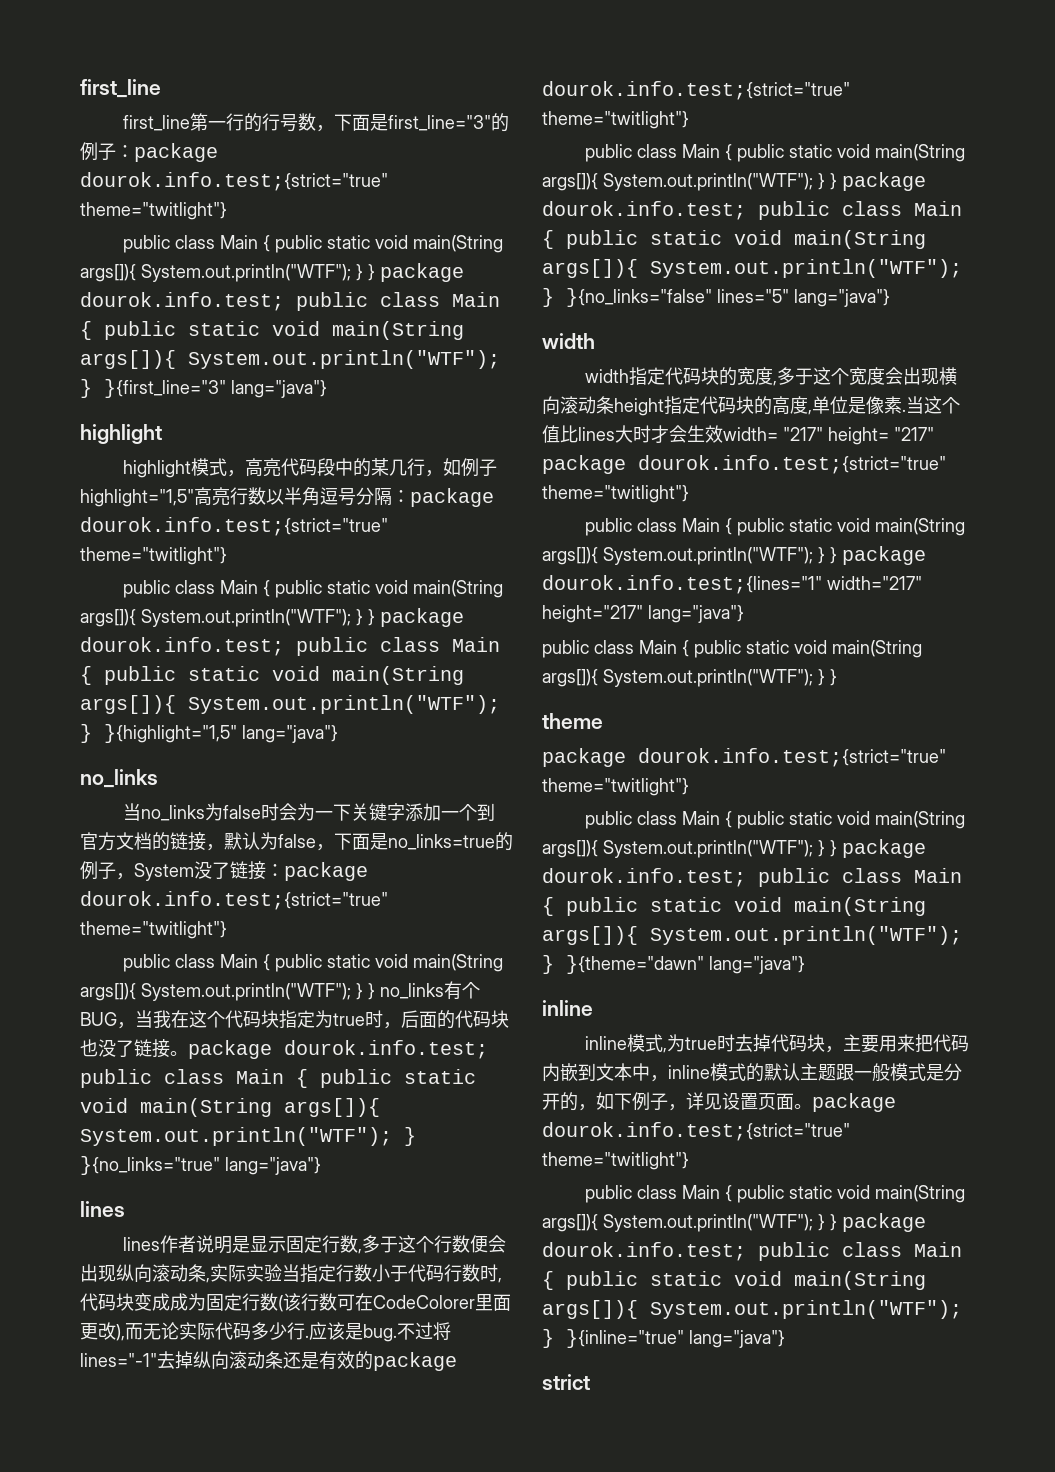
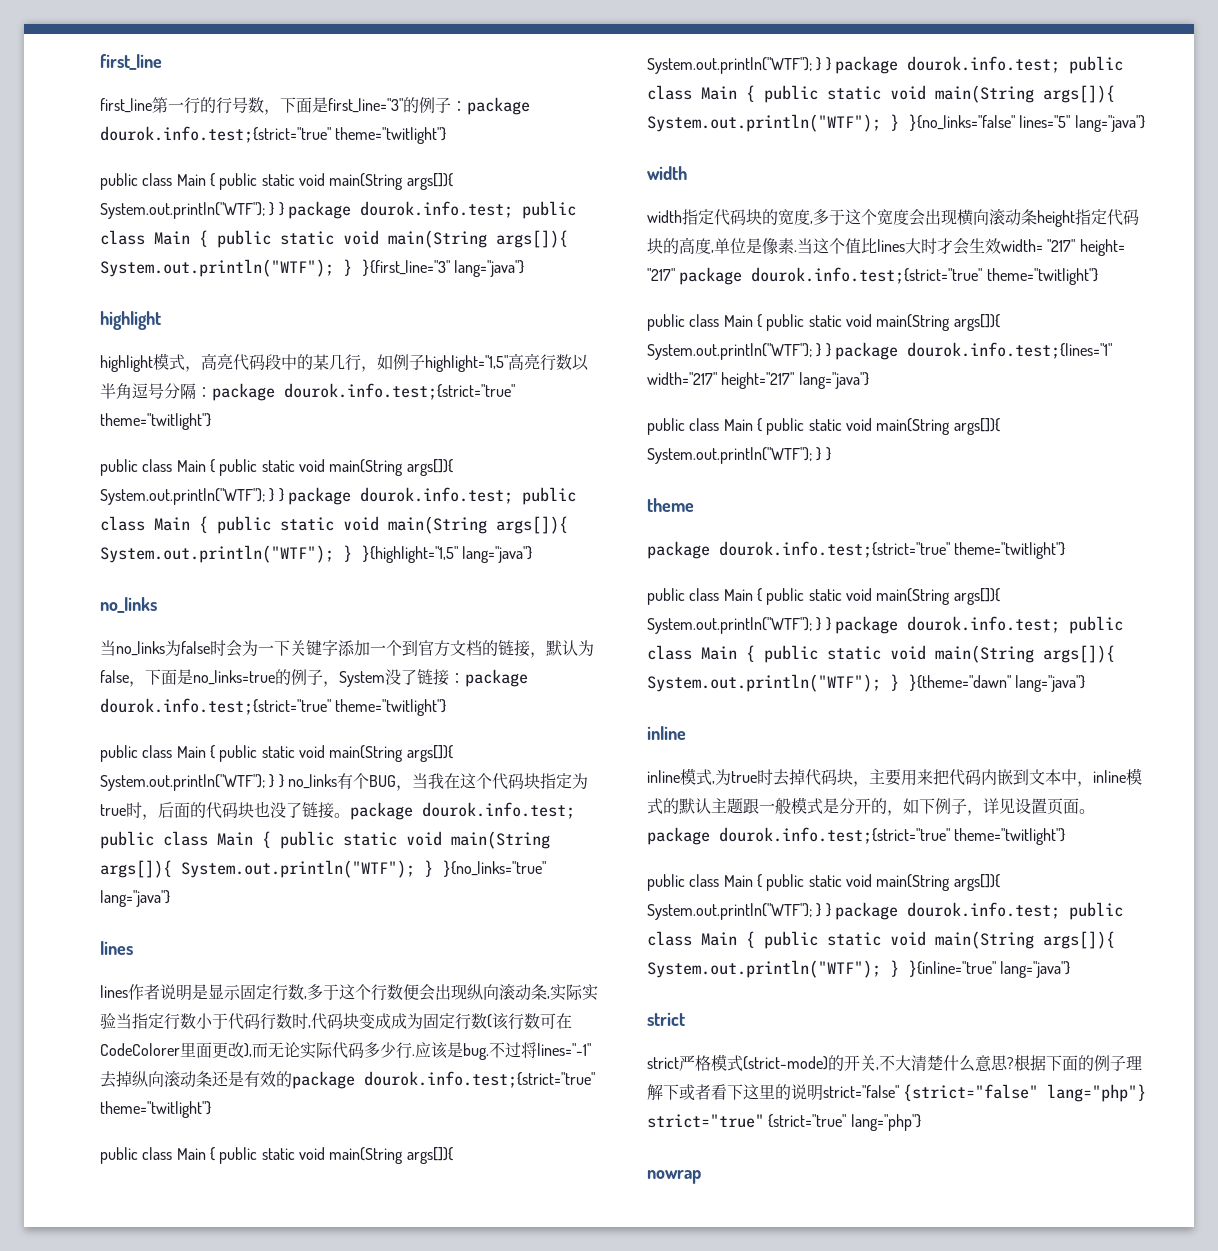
(590, 1382) none -> [647,1054,1142,1072] [647,1084,1147,1102] [647,1114,921,1131] [647,1170,701,1184] // strict严格模式(strict-mode)的开关,不大清楚什么意思?根据下面的例子理解下或者看下这里的说明strict="false" {strict="false" lang="php"} strict="true" {strict="true" lang="php"} // nowrap

